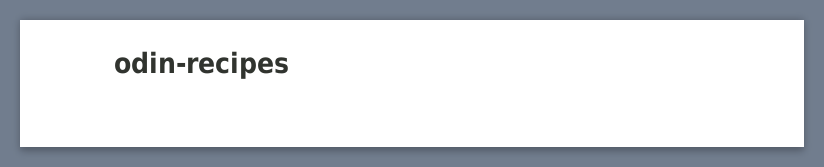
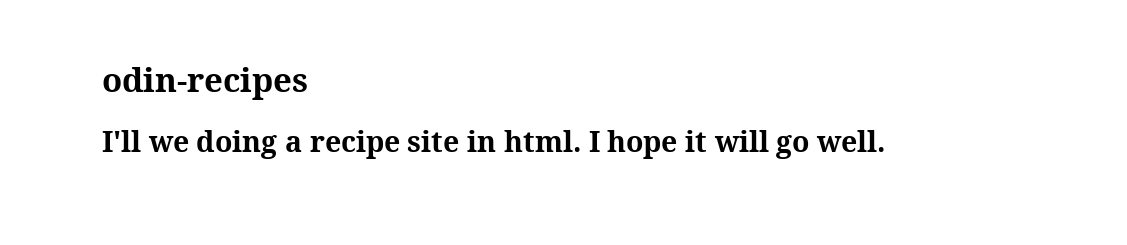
(289, 65) none -> [102,130,886,159] // I'll we doing a recipe site in html. I hope it will go well.

